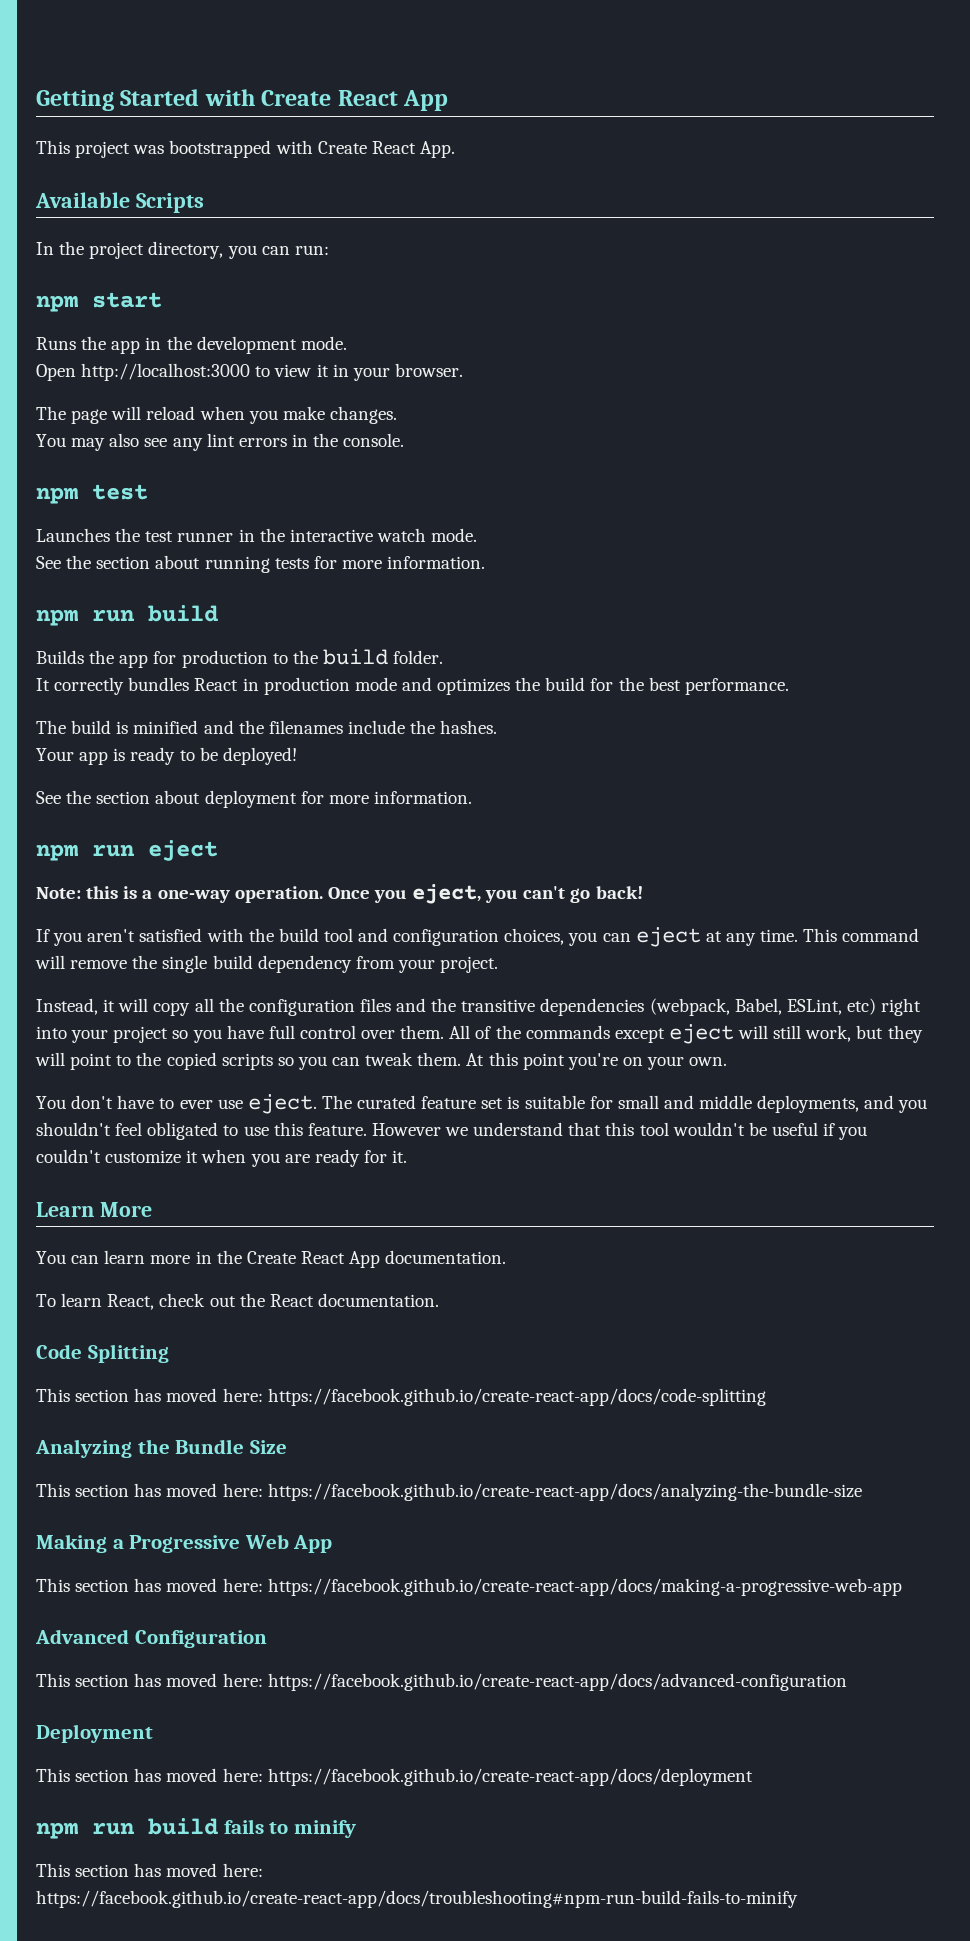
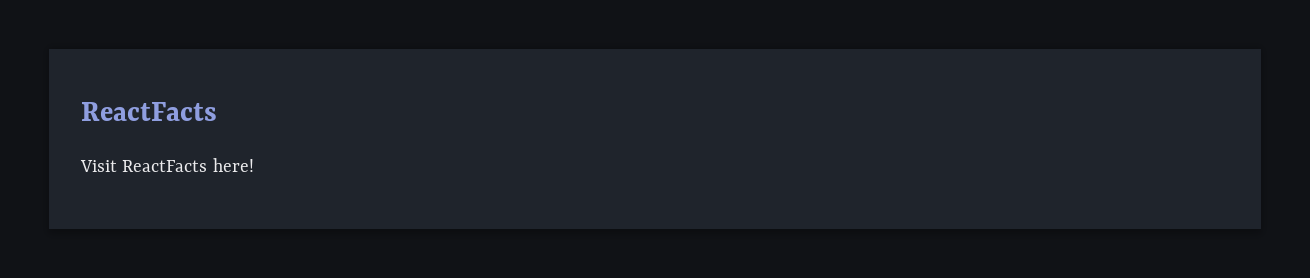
[36,89,449,111] [36,140,455,158] [35,192,204,213] [36,241,329,259] [36,292,162,312] [36,336,347,354] [36,363,463,381] [36,406,397,424] [36,433,405,451] [36,484,148,504] [36,528,478,542] [36,555,486,573] [36,605,218,626] [36,649,444,668] [36,677,789,695] [36,720,498,734] [36,747,297,765] [36,790,472,808] [36,840,218,861] [36,884,643,904] [36,927,920,947] [35,955,499,973] [36,998,922,1016] [36,1024,923,1044] [35,1052,728,1070] [36,1094,928,1114] [36,1122,868,1140] [36,1149,408,1167] [36,1202,152,1217] [36,1250,507,1268] [36,1293,439,1310] [36,1344,169,1363] [36,1388,766,1406] [35,1439,287,1458] [36,1483,862,1501] [36,1534,333,1553] [36,1578,902,1596] [35,1629,267,1648] [36,1673,847,1691] [36,1724,153,1743] [36,1768,753,1786] [36,1818,356,1839] [36,1863,263,1877] [36,1890,798,1908] Getting Started with Create React App // This project was bootstrapped with Create React App. // Available Scripts // In the project directory, you can run: // npm start // Runs the app in the development mode. // Open http://localhost:3000 to view it in your browser. // The page will reload when you make changes. // You may also see any lint errors in the console. // npm test // Launches the test runner in the interactive watch mode. // See the section about running tests for more information. // npm run build // Builds the app for production to the build folder. // It correctly bundles React in production mode and optimizes the build for the best performance. // The build is minified and the filenames include the hashes. // Your app is ready to be deployed! // See the section about deployment for more information. // npm run eject // Note: this is a one-way operation. Once you eject, you can't go back! // If you aren't satisfied with the build tool and configuration choices, you can eject at any time. This command will remove the single build dependency from your project. // Instead, it will copy all the configuration files and the transitive dependencies (webpack, Babel, ESLint, etc) right into your project so you have full control over them. All of the commands except eject will still work, but they will point to the copied scripts so you can tweak them. At this point you're on your own. // You don't have to ever use eject. The curated feature set is suitable for small and middle deployments, and you shouldn't feel obligated to use this feature. However we understand that this tool wouldn't be useful if you couldn't customize it when you are ready for it. // Learn More // You can learn more in the Create React App documentation. // To learn React, check out the React documentation. // Code Splitting // This section has moved here: https://facebook.github.io/create-react-app/docs/code-splitting // Analyzing the Bundle Size // This section has moved here: https://facebook.github.io/create-react-app/docs/analyzing-the-bundle-size // Making a Progressive Web App // This section has moved here: https://facebook.github.io/create-react-app/docs/making-a-progressive-web-app // Advanced Configuration // This section has moved here: https://facebook.github.io/create-react-app/docs/advanced-configuration // Deployment // This section has moved here: https://facebook.github.io/create-react-app/docs/deployment // npm run build fails to minify // This section has moved here: https://facebook.github.io/create-react-app/docs/troubleshooting#npm-run-build-fails-to-minify -> [81,102,217,121] [80,158,254,172] ReactFacts // Visit ReactFacts here!

